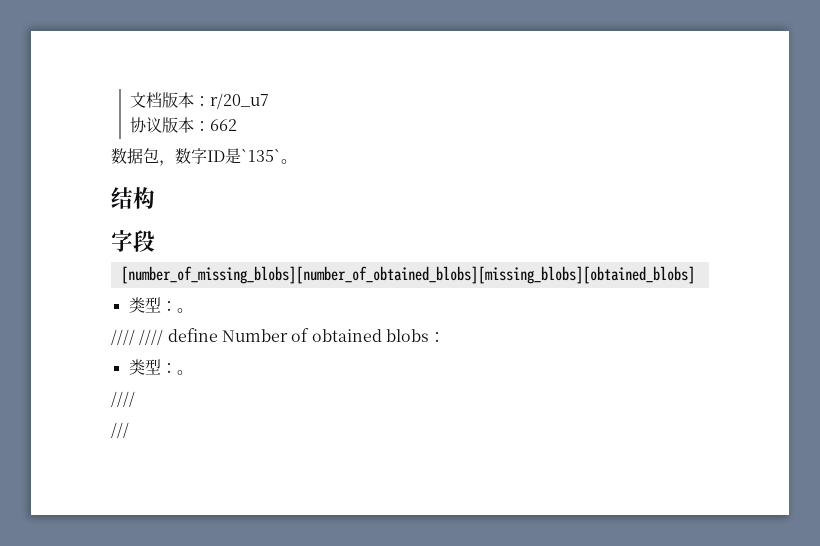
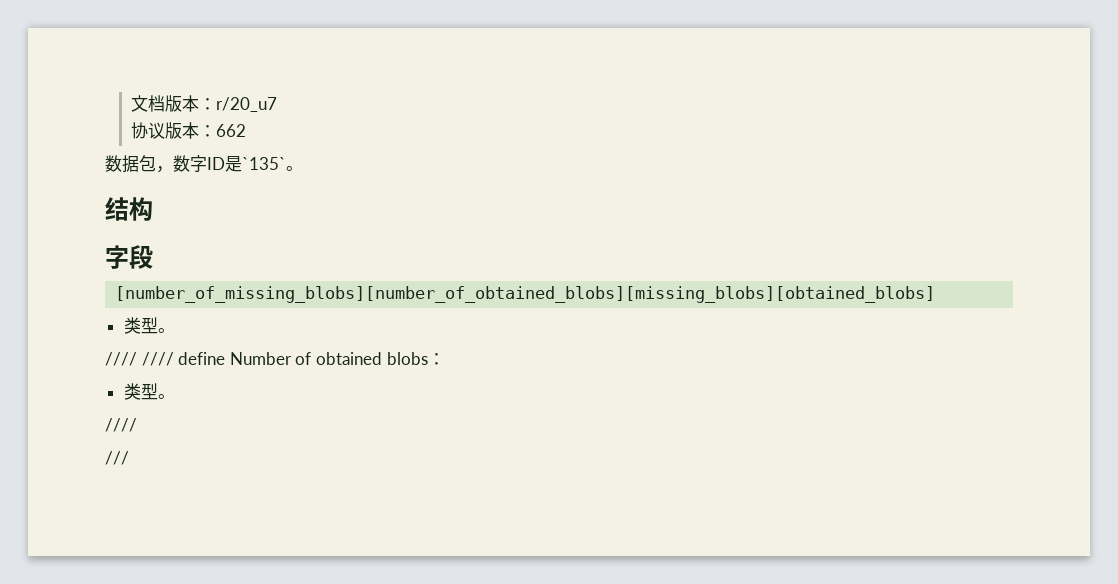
[160,301,177,311] ： -> (158, 325) none
[160,363,177,373] ： -> (158, 391) none

